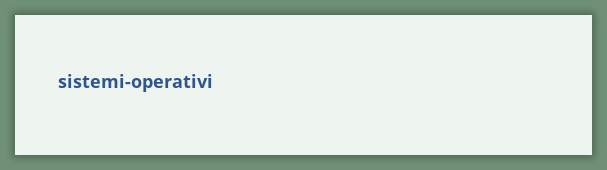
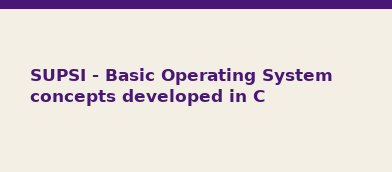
[58,74,213,92] sistemi-operativi -> [30,68,333,85] [30,89,265,106] SUPSI - Basic Operating System concepts developed in C

